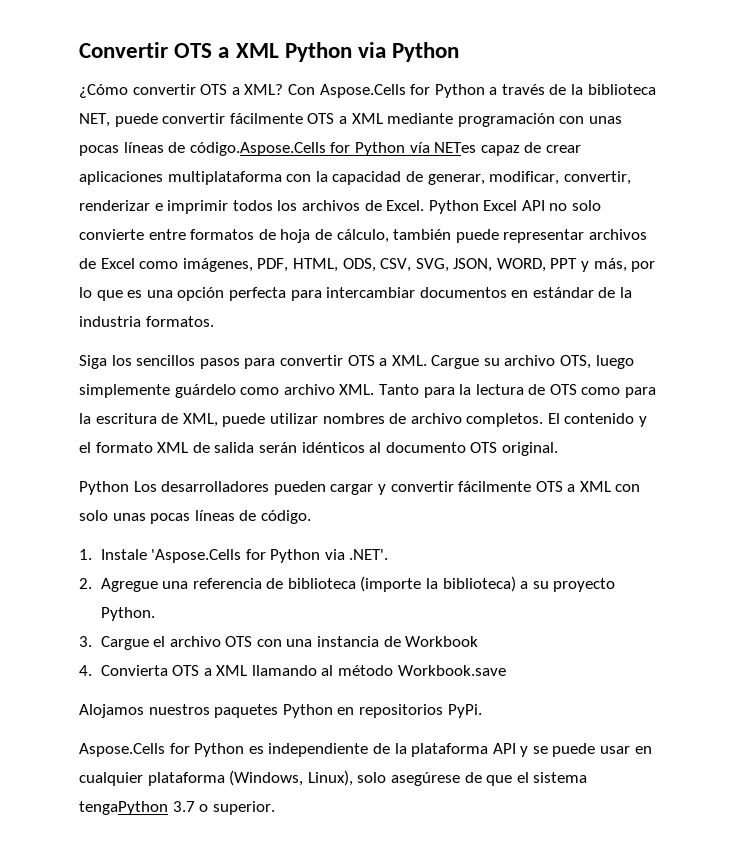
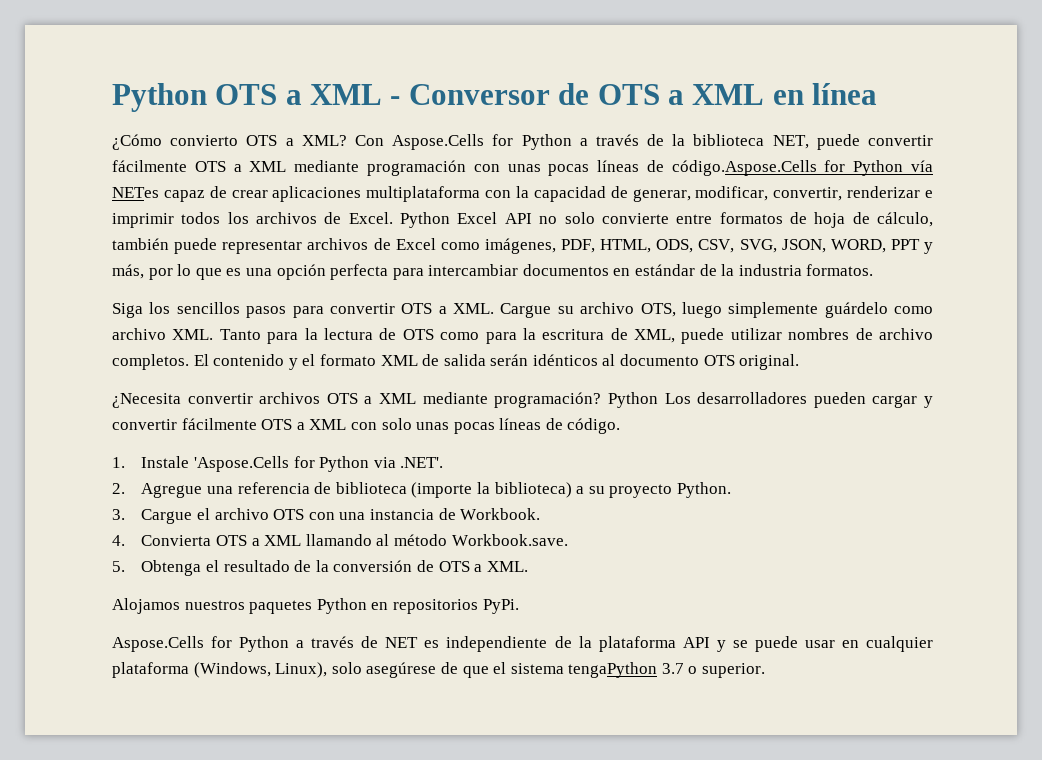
[79,42,460,62] Convertir OTS a XML Python via Python -> [112,83,878,112] Python OTS a XML - Conversor de OTS a XML en línea
[132,84,196,95] convertir -> [170,135,239,146] convierto
(558, 449) none -> [112,392,602,408] ¿Necesita convertir archivos OTS a XML mediante programación?
[405,636,479,647] Workbook -> [460,508,541,520] Workbook.
[397,665,506,676] Workbook.save -> [451,534,568,546] [112,560,528,576] Workbook.save. // 5. Obtenga el resultado de la conversión de OTS a XML.
(245, 750) none -> [296,636,419,648] a través de NET

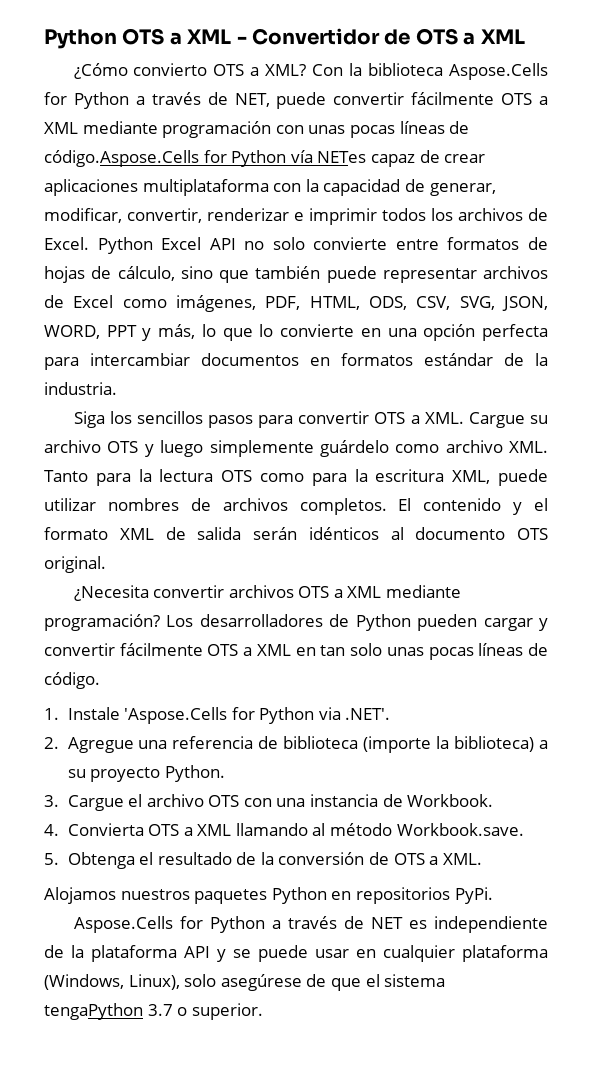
[408,84,550,105] Conversor -> [252,28,380,45] Convertidor
[772,83,878,105] en línea -> (525, 36) none
[392,134,765,150] Aspose.Cells for Python a través de la biblioteca -> [349,63,549,80] [44,92,228,109] la biblioteca Aspose.Cells for Python a través de
[814,212,846,228] hoja -> [44,266,85,283] hojas
(934, 219) none -> [180,266,249,283] sino que
[148,268,173,280] por -> (196, 331) none
[226,268,242,276] es -> [259,324,381,337] lo convierte en
(631, 272) none -> [341,353,413,366] formatos
[738,264,874,276] industria formatos. -> [44,382,117,395] industria.
[640,303,676,317] OTS, -> [107,441,154,457] OTS y
[379,328,397,340] de -> (214, 475) none
[610,328,628,340] de -> (445, 475) none
[879,328,934,340] archivo -> [222,498,288,511] archivos
[607,392,658,408] Python -> (160, 622) none
(808, 398) none -> [329,614,411,631] de Python
[350,422,377,430] con -> [295,645,346,656] en tan

